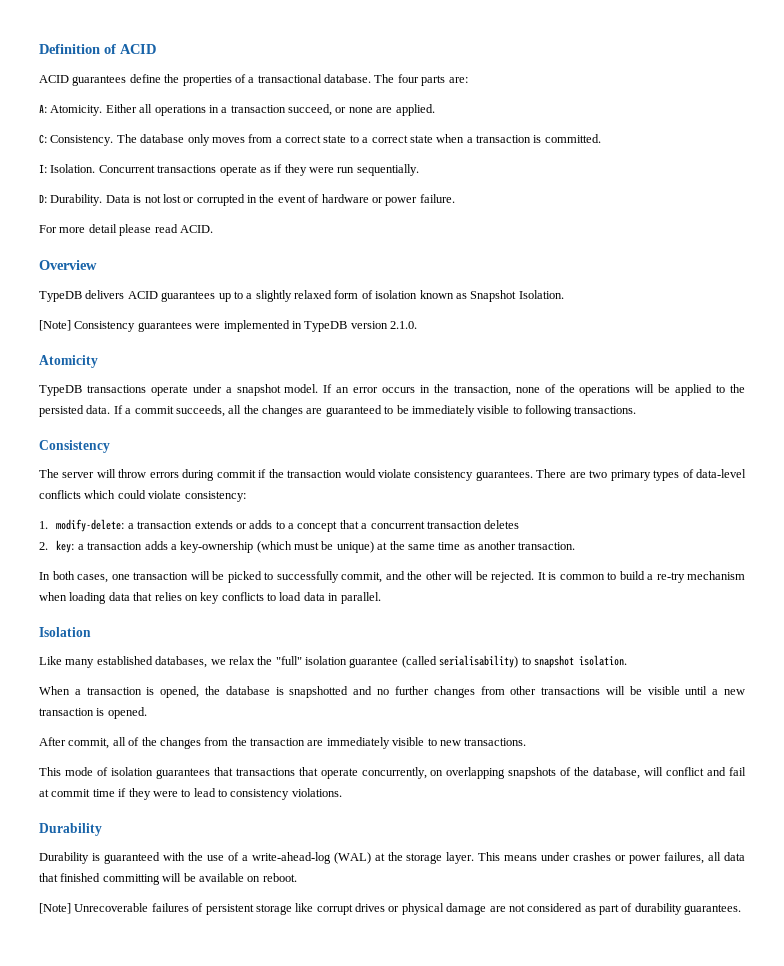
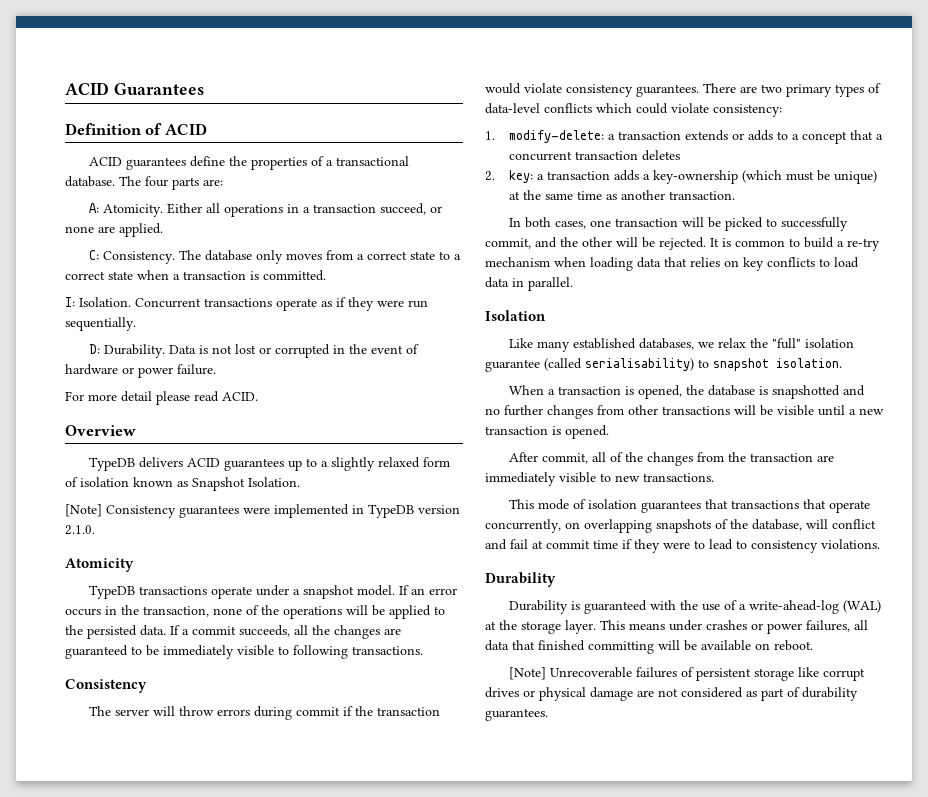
(39, 49) none -> [65,82,204,95] ACID Guarantees //

